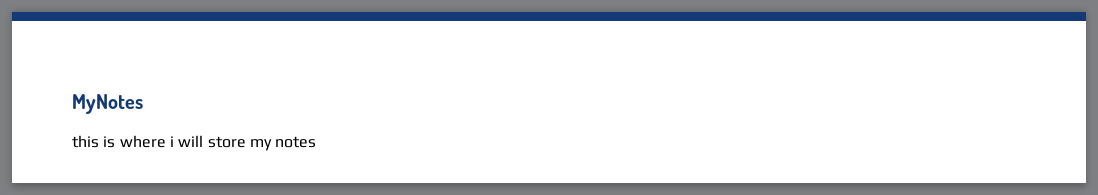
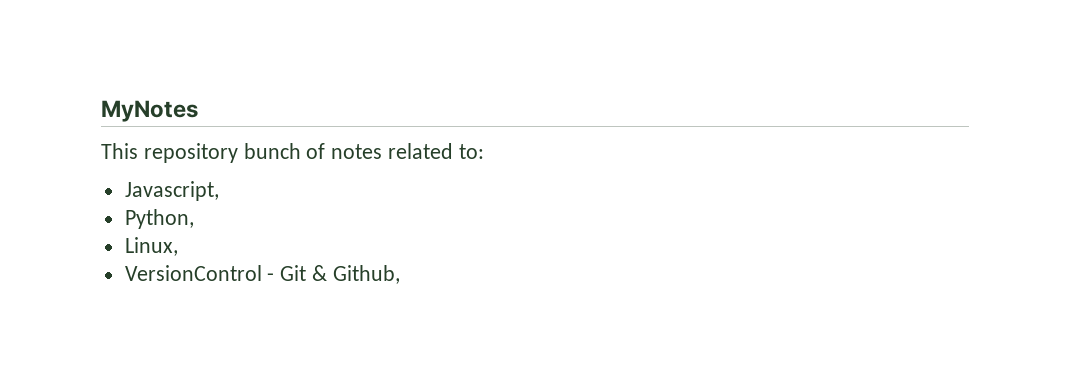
[72,135,317,151] this is where i will store my notes -> [101,143,484,163] [124,181,219,201] [124,209,194,229] [124,237,178,256] [124,265,400,284] This repository bunch of notes related to: // Javascript, // Python, // Linux, // VersionControl - Git & Github,

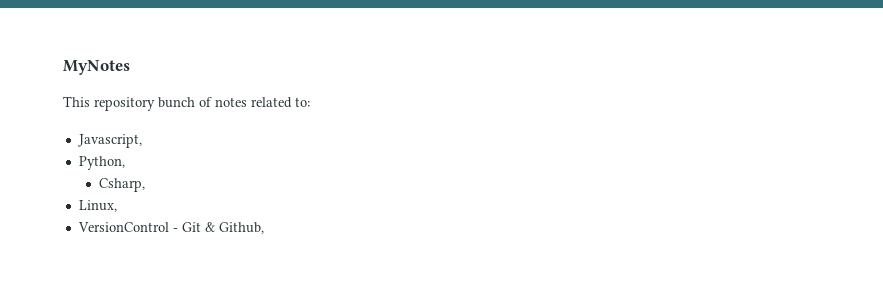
(194, 219) none -> [99,178,146,192] // Csharp,

